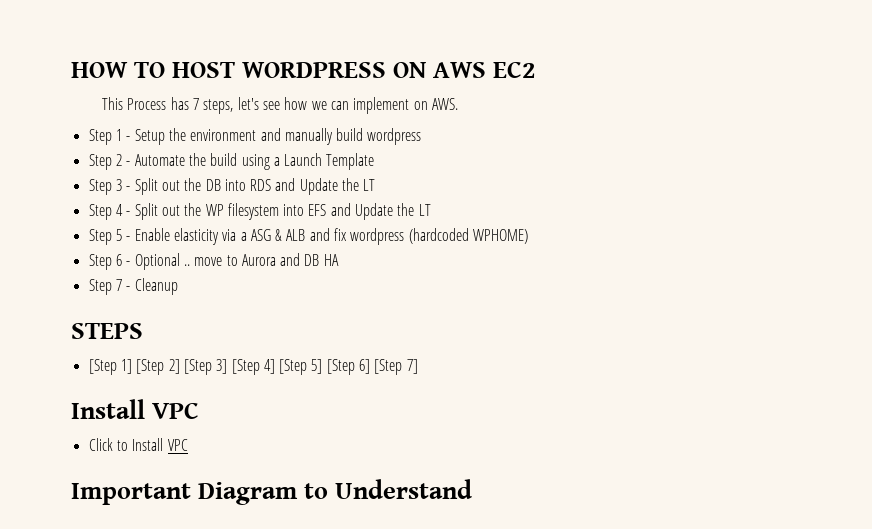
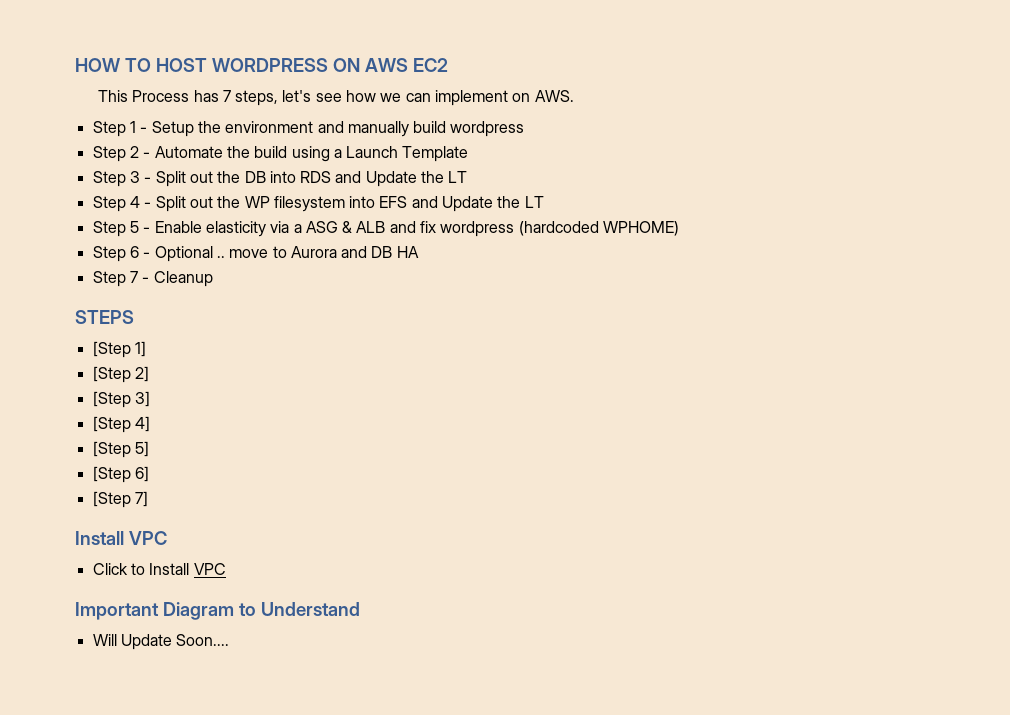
(132, 366) none -> (146, 349) //
(180, 366) none -> (149, 374) //
(228, 366) none -> (150, 399) //
(275, 366) none -> (150, 424) //
(323, 366) none -> (149, 449) //
(371, 366) none -> (149, 474) //
(472, 489) none -> [92,634,230,650] // Will Update Soon....

